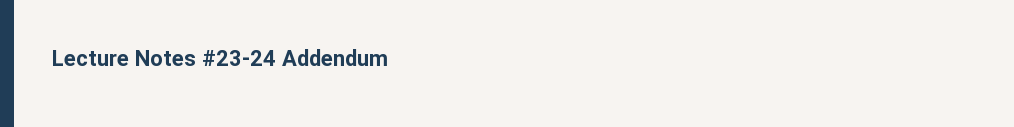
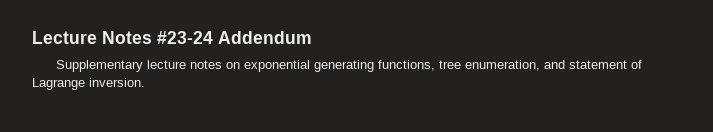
(388, 57) none -> [55,60,642,72] [32,78,145,90] // Supplementary lecture notes on exponential generating functions, tree enumeration, and statement of Lagrange inversion.

